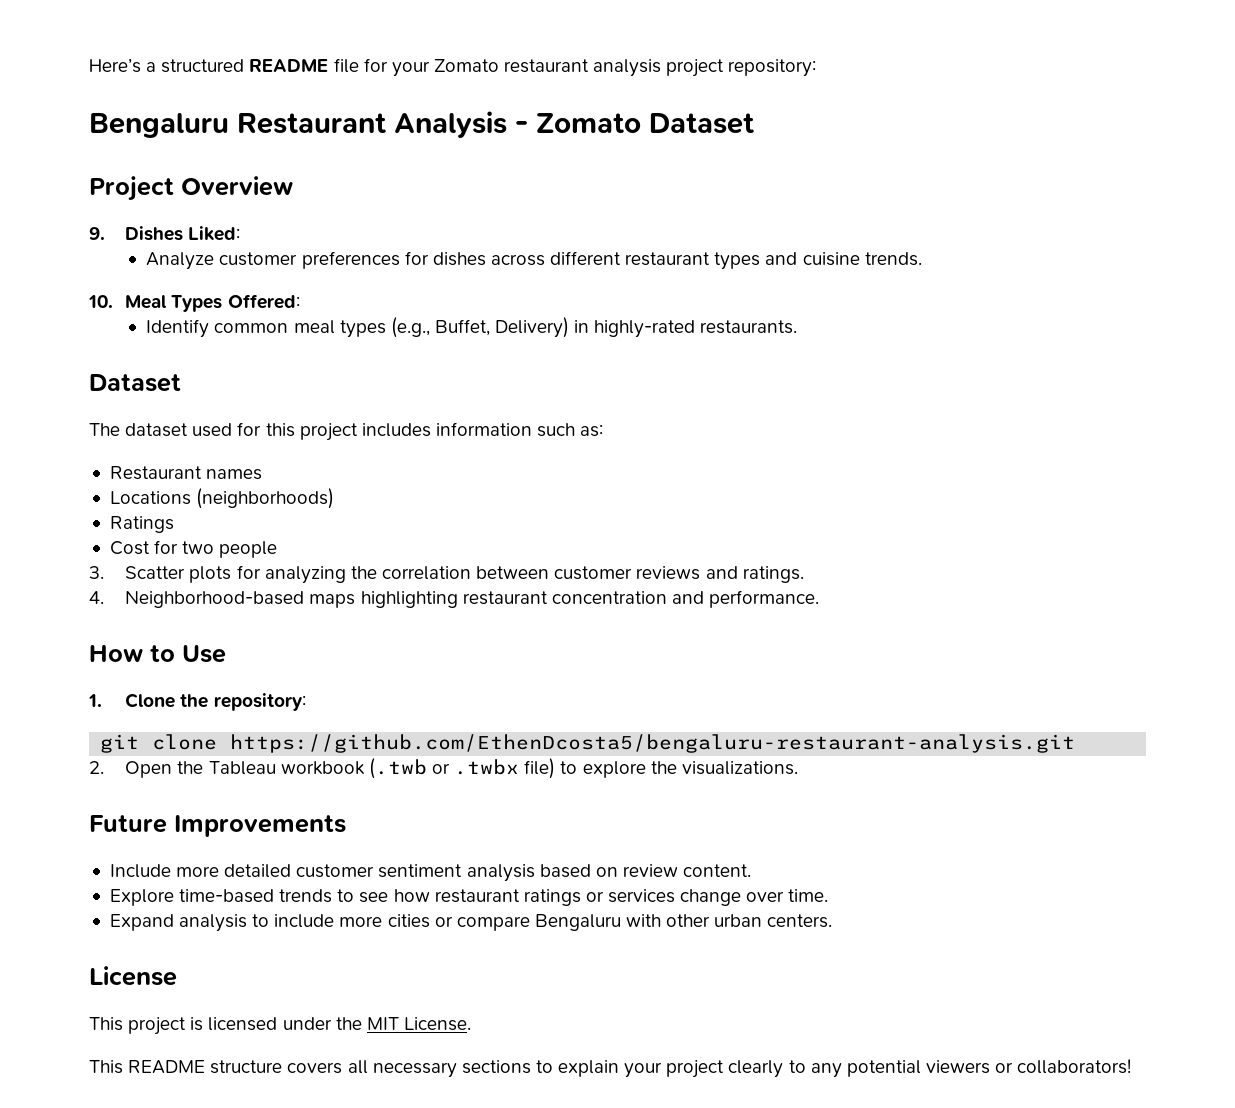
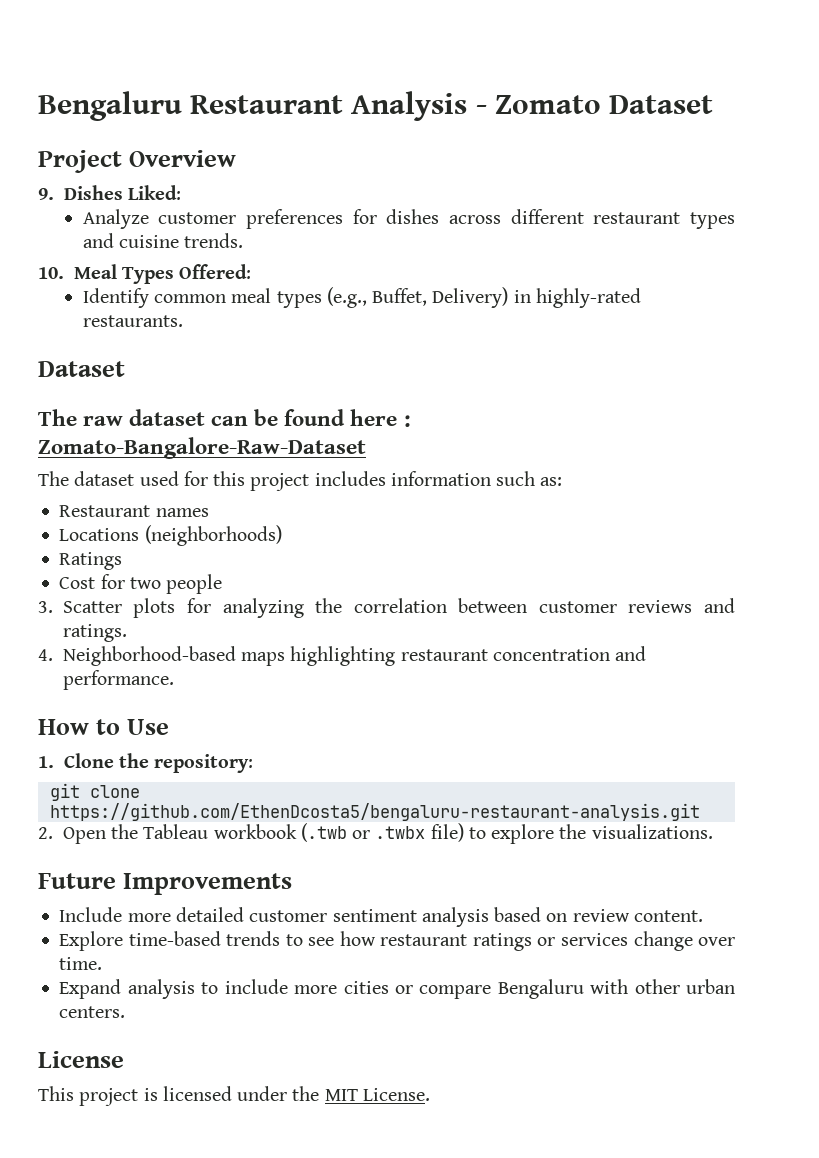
[89,58,817,77] Here’s a structured README file for your Zomato restaurant analysis project repository: // -> (38, 106) none
(181, 383) none -> [38,409,411,427] [38,437,366,459] // The raw dataset can be found here : Zomato-Bangalore-Raw-Dataset
[89,1059,1132,1078] // This README structure covers all necessary sections to explain your project clearly to any potential viewers or collaborators! -> (430, 1094) none

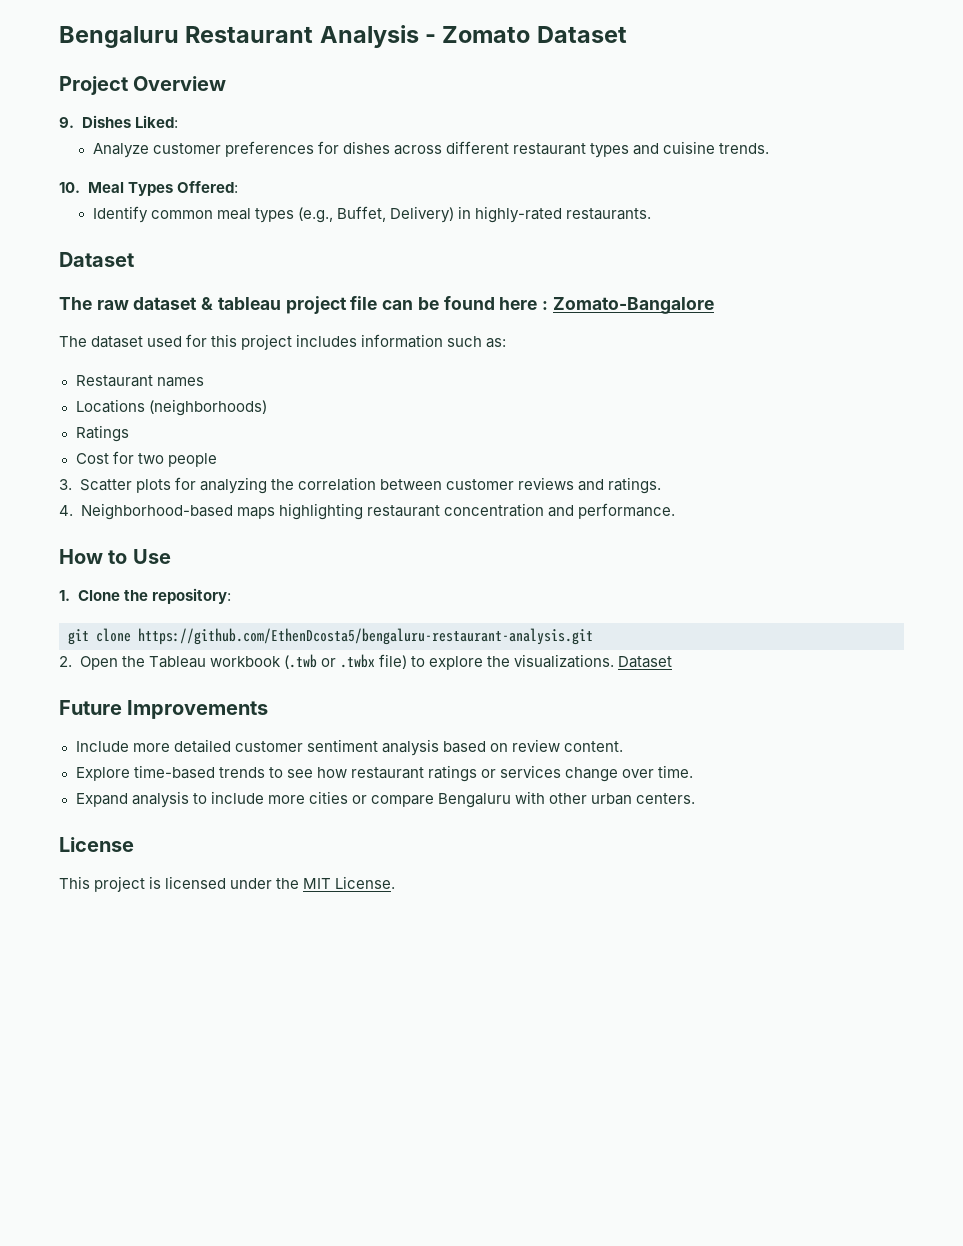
(206, 417) none -> [201,296,378,314] & tableau project file
[38,437,366,459] Zomato-Bangalore-Raw-Dataset -> [552,297,714,314] Zomato-Bangalore
(713, 831) none -> [618,656,673,668] Dataset

